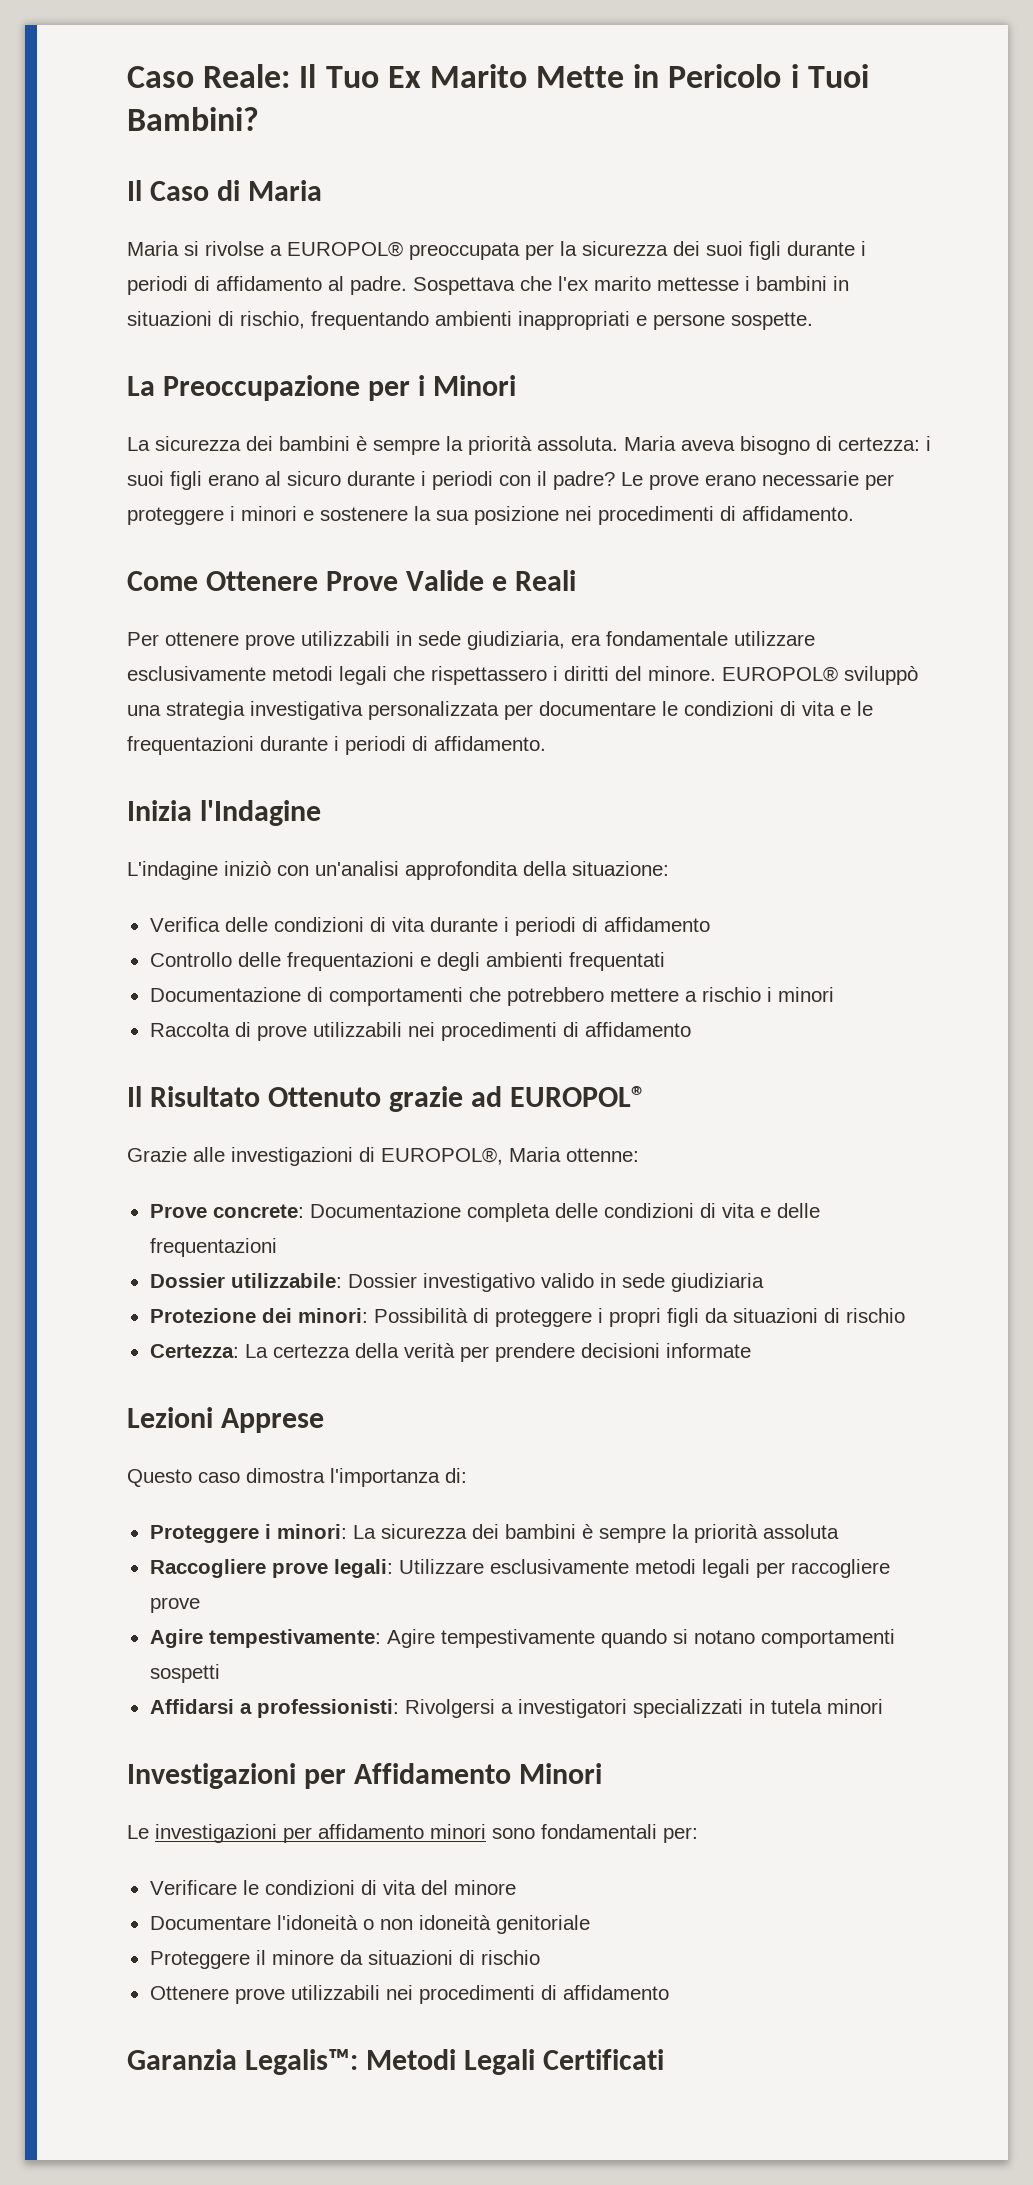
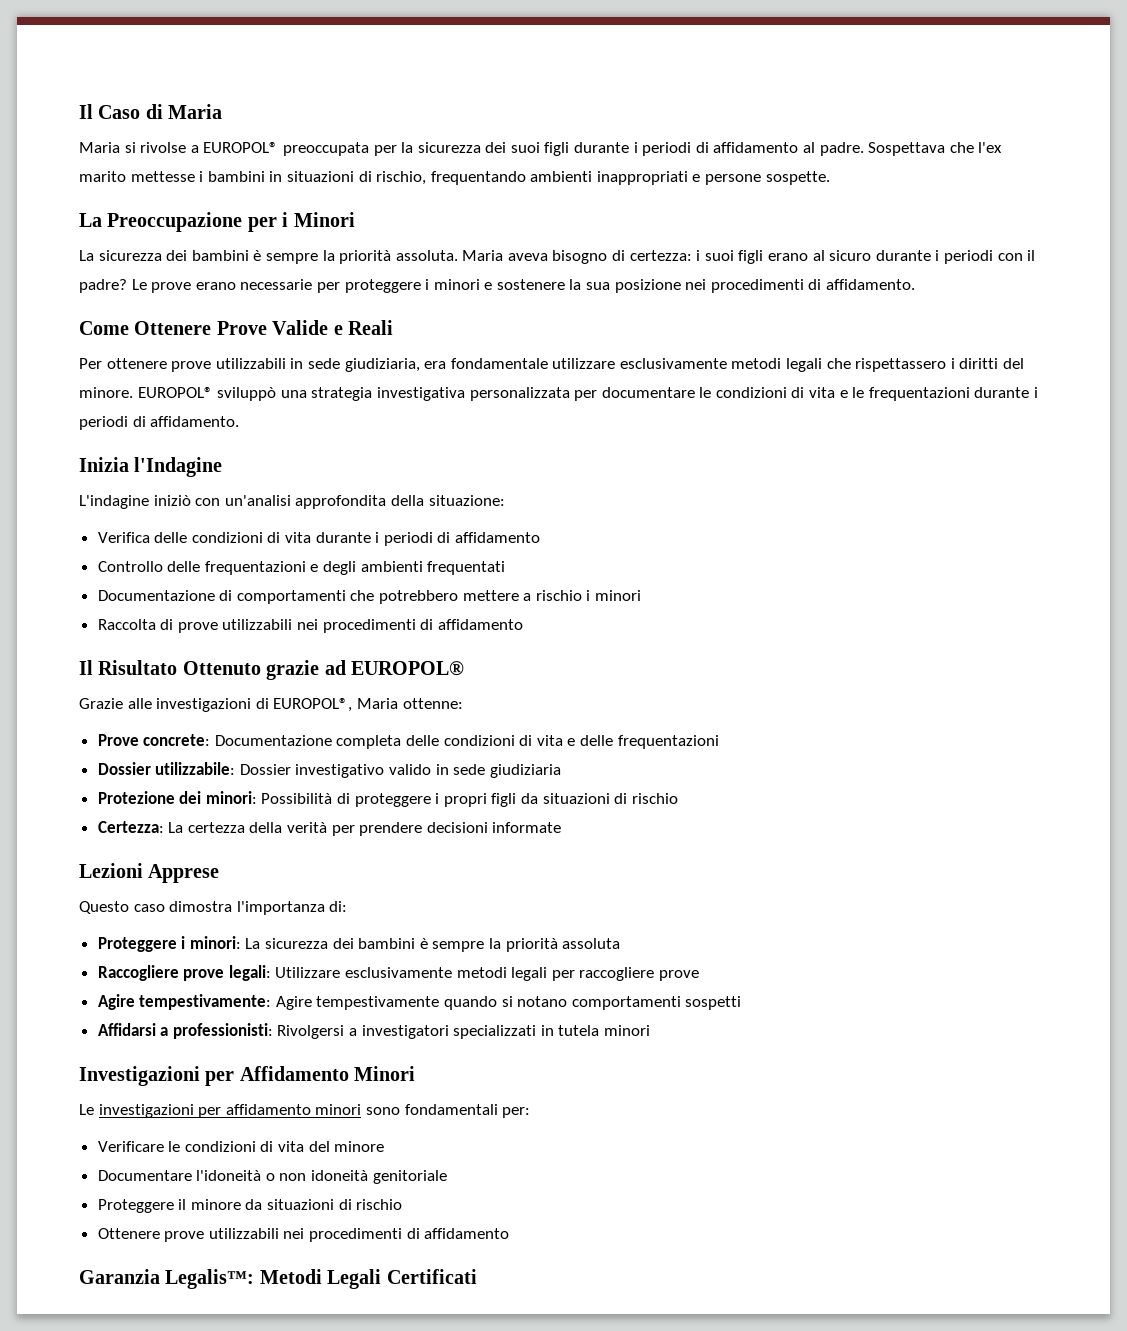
[127,64,869,88] [127,107,259,131] Caso Reale: Il Tuo Ex Marito Mette in Pericolo i Tuoi Bambini? // -> (79, 111) none

